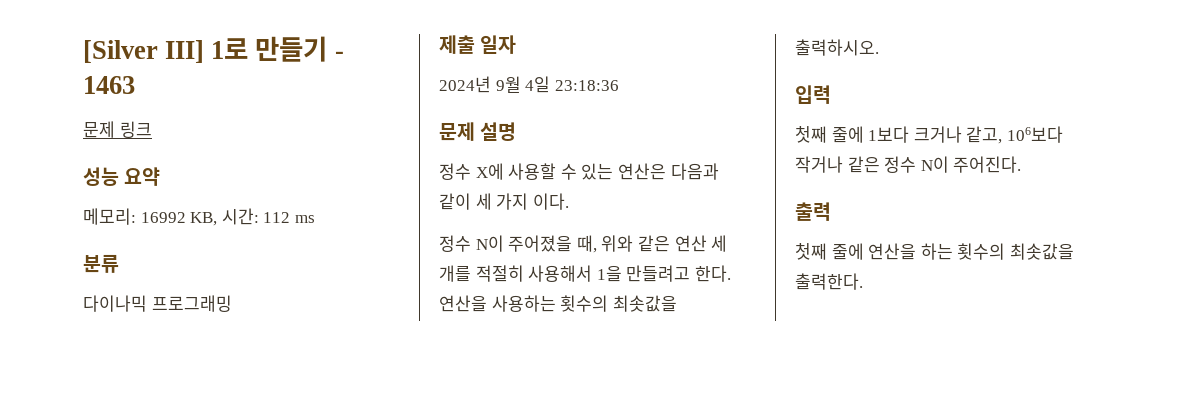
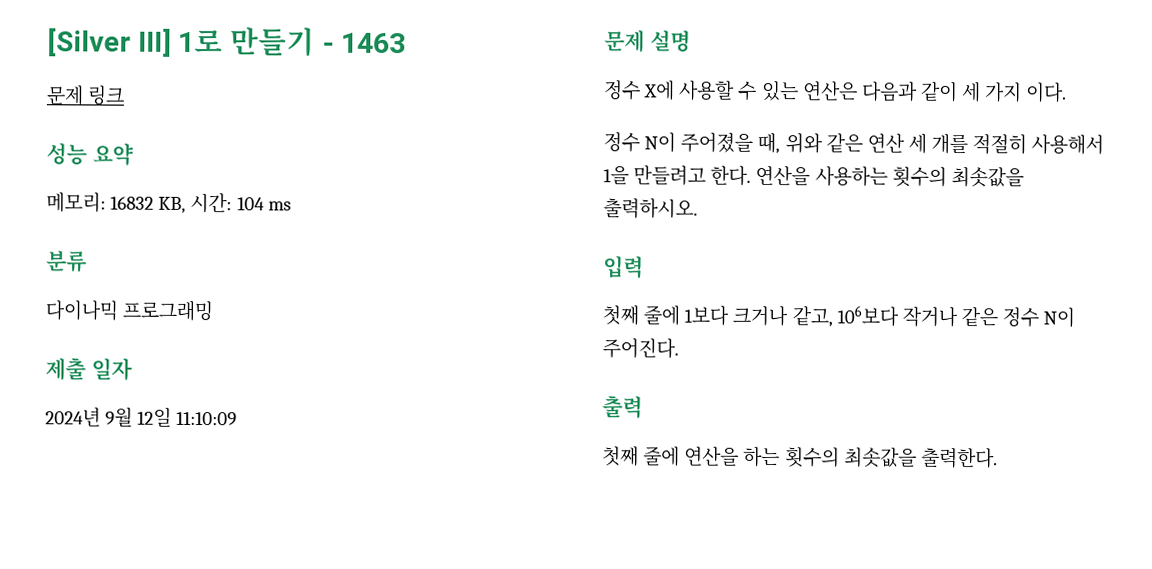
[140,212,186,223] 16992 -> [110,196,155,210] 16832
[263,212,291,223] 112 -> [236,197,265,211] 104
[525,76,619,93] 4일 23:18:36 -> [137,407,238,427] 12일 11:10:09

